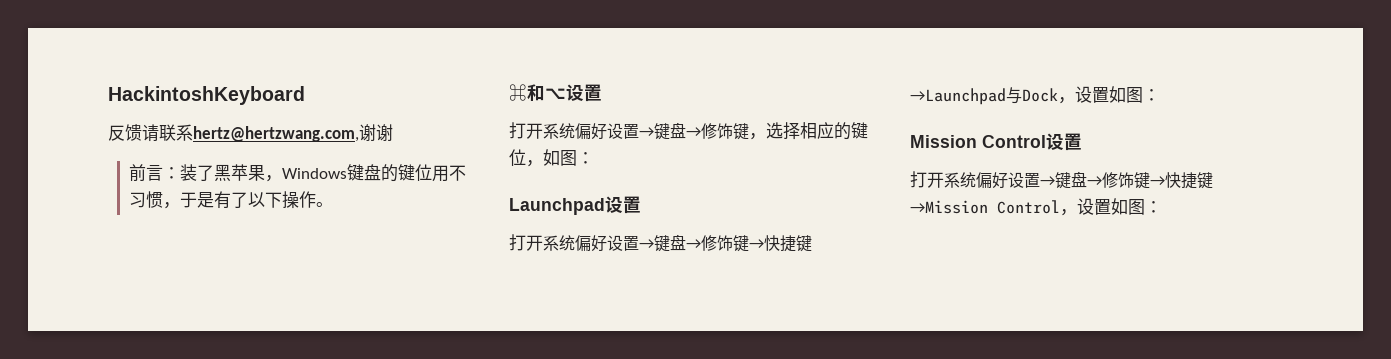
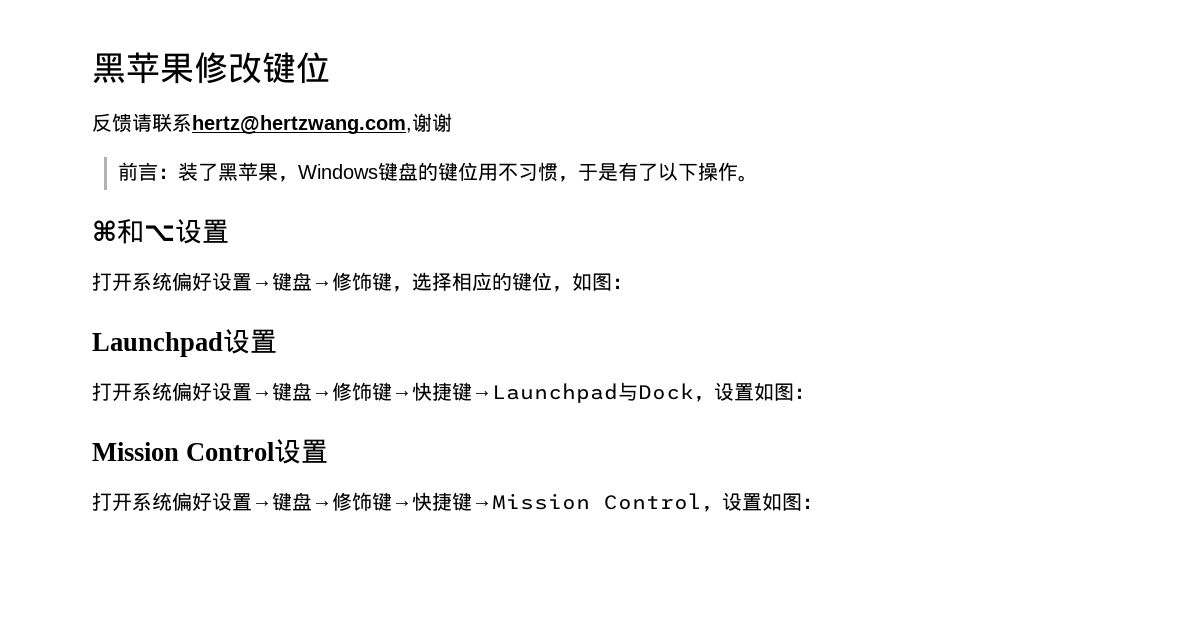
[108,86,305,105] HackintoshKeyboard -> [92,52,330,84] 黑苹果修改键位

